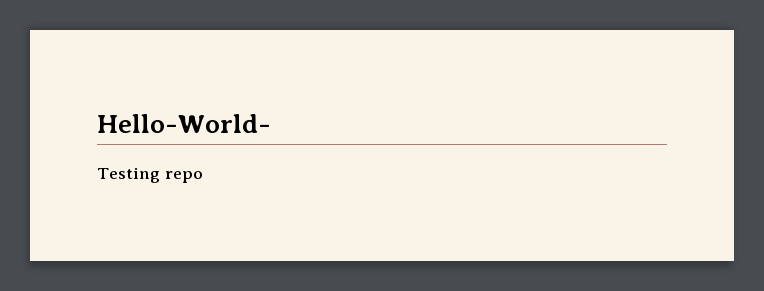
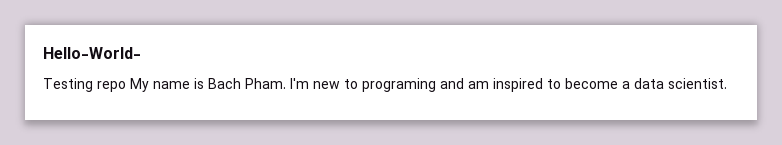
(203, 177) none -> [130,78,727,92] My name is Bach Pham. I'm new to programing and am inspired to become a data scientist.

